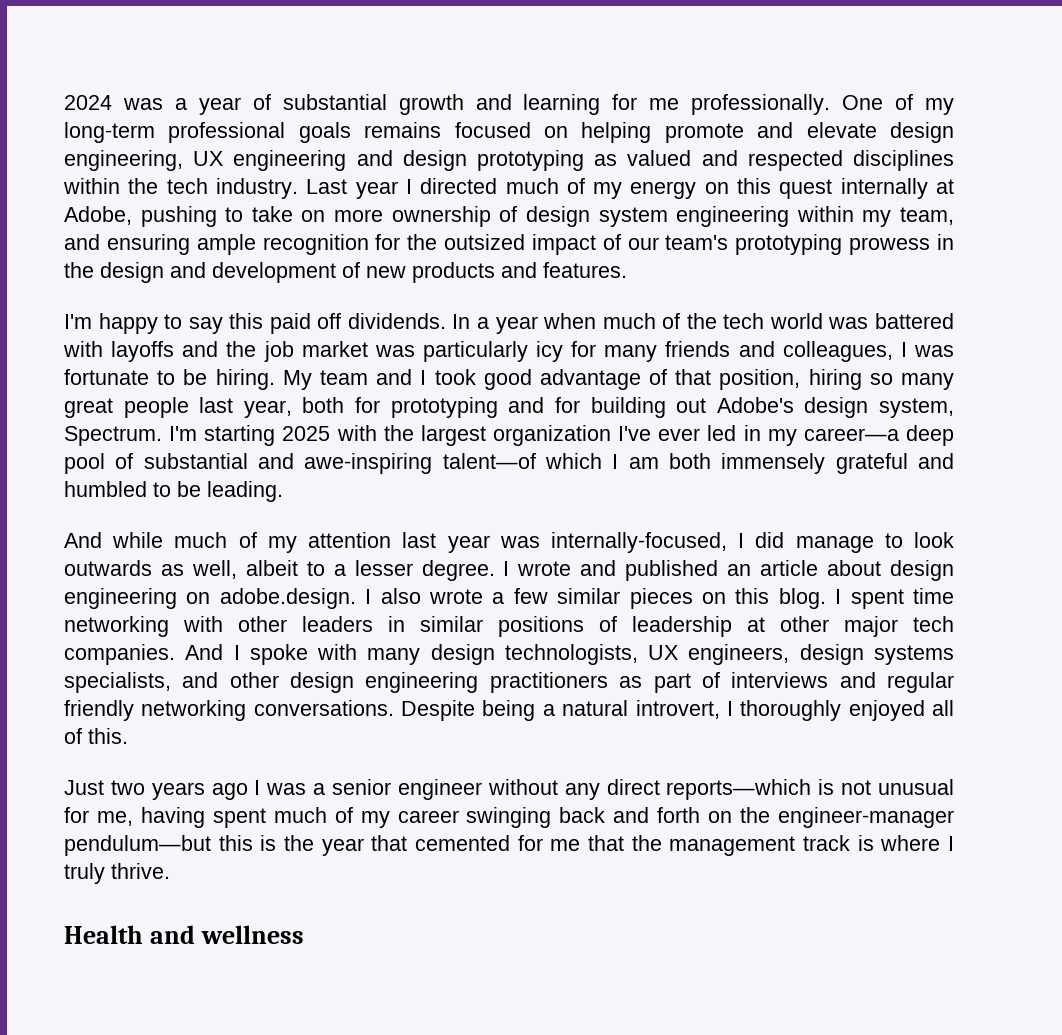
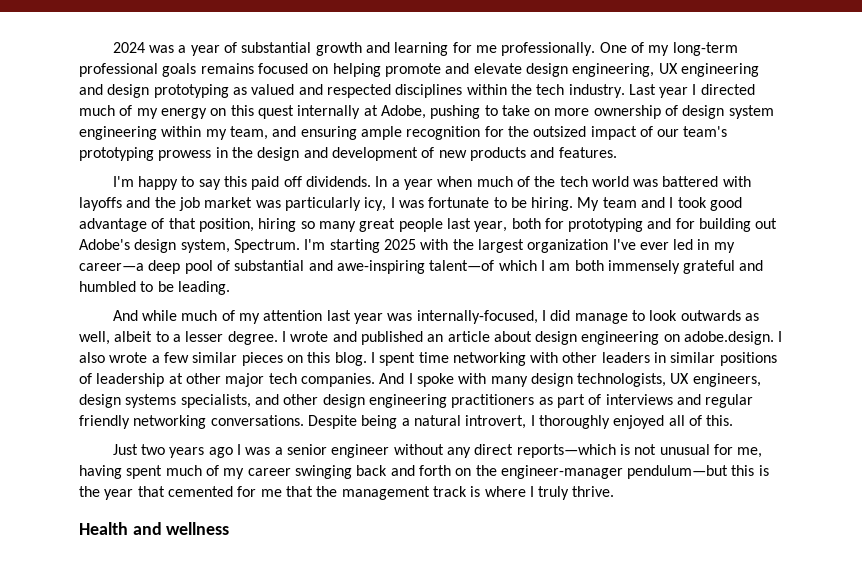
[536,341,893,362] icy for many friends and colleagues, -> [364,197,387,211] icy,

